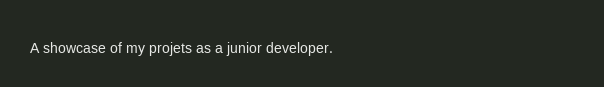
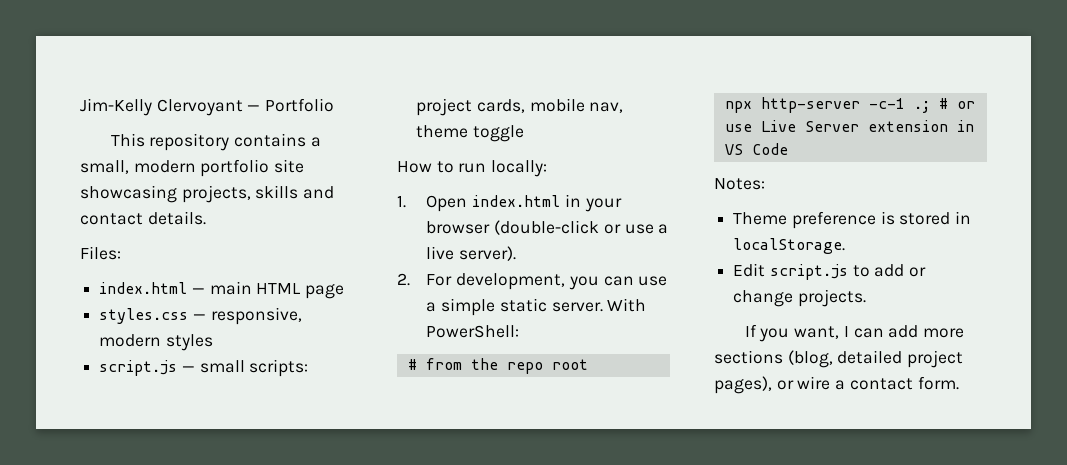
[30,42,333,56] A showcase of my projets as a junior developer. -> [80,98,335,116] [110,133,321,151] [80,159,305,177] [80,185,335,203] [80,211,206,225] [80,246,121,260] [99,281,345,299] [99,307,302,325] [99,334,213,351] [99,359,309,377] [416,98,624,116] [416,125,524,142] [397,160,548,177] [397,194,622,212] [426,220,669,235] [426,246,517,261] [397,273,668,290] [426,298,647,316] [426,325,520,338] [407,358,588,374] [724,97,975,113] [724,120,974,132] [724,143,788,155] [714,178,765,190] [733,211,972,229] [733,238,846,254] [733,263,927,280] [733,289,866,307] [744,324,965,342] [714,350,964,368] [714,376,959,394] Jim-Kelly Clervoyant — Portfolio // This repository contains a small, modern portfolio site showcasing projects, skills and contact details. // Files: // index.html — main HTML page // styles.css — responsive, modern styles // script.js — small scripts: project cards, mobile nav, theme toggle // How to run locally: // 1. Open index.html in your browser (double-click or use a live server). // 2. For development, you can use a simple static server. With PowerShell: // # from the repo root // npx http-server -c-1 .; # or use Live Server extension in VS Code // Notes: // Theme preference is stored in localStorage. // Edit script.js to add or change projects. // If you want, I can add more sections (blog, detailed project pages), or wire a contact form.

